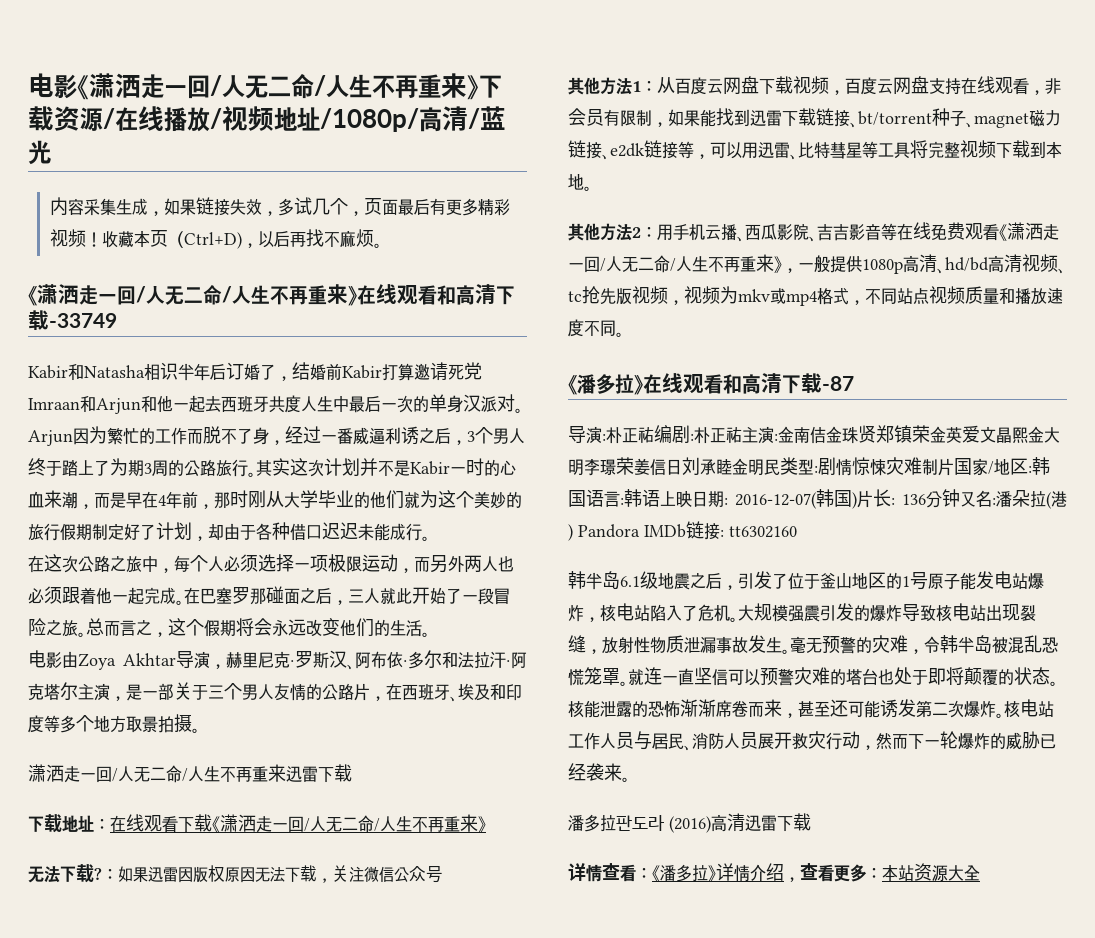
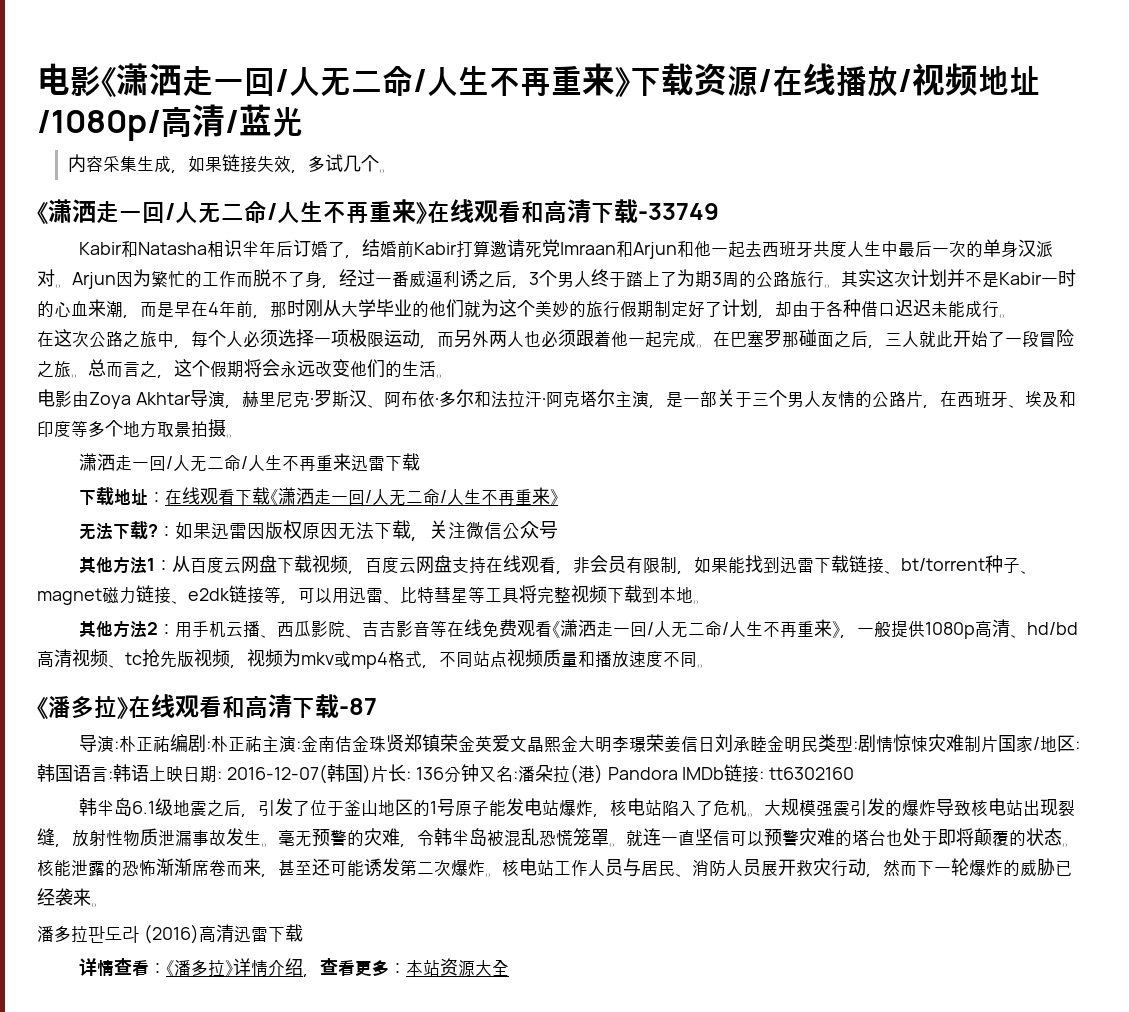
[347,198,510,216] [49,229,374,249] ，页面最后有更多精彩视频！收藏本页（Ctrl+D)，以后再找不麻烦 -> (379, 163) none

